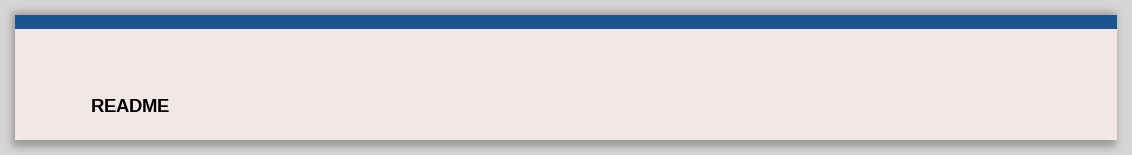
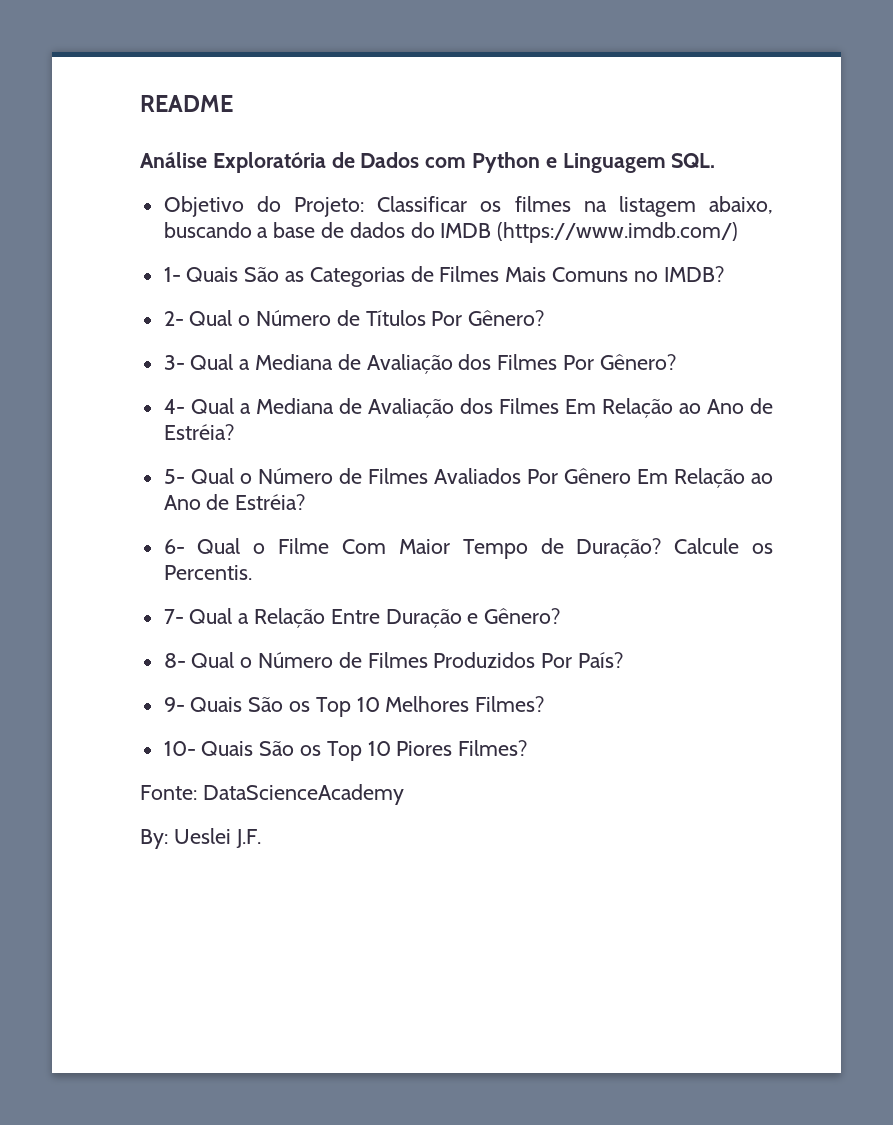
(169, 105) none -> [140,152,716,173] [163,196,773,217] [163,222,739,243] [163,266,724,287] [163,310,545,326] [163,354,676,374] [163,398,773,418] [163,424,234,440] [163,468,774,488] [163,494,306,510] [163,538,773,559] [163,565,252,580] [163,608,561,628] [163,652,624,668] [163,696,545,717] [163,740,528,761] [140,784,404,805] [140,828,261,849] // Análise Exploratória de Dados com Python e Linguagem SQL. // Objetivo do Projeto: Classificar os filmes na listagem abaixo, buscando a base de dados do IMDB (https://www.imdb.com/) // 1- Quais São as Categorias de Filmes Mais Comuns no IMDB? // 2- Qual o Número de Títulos Por Gênero? // 3- Qual a Mediana de Avaliação dos Filmes Por Gênero? // 4- Qual a Mediana de Avaliação dos Filmes Em Relação ao Ano de Estréia? // 5- Qual o Número de Filmes Avaliados Por Gênero Em Relação ao Ano de Estréia? // 6- Qual o Filme Com Maior Tempo de Duração? Calcule os Percentis. // 7- Qual a Relação Entre Duração e Gênero? // 8- Qual o Número de Filmes Produzidos Por País? // 9- Quais São os Top 10 Melhores Filmes? // 10- Quais São os Top 10 Piores Filmes? // Fonte: DataScienceAcademy // By: Ueslei J.F.

